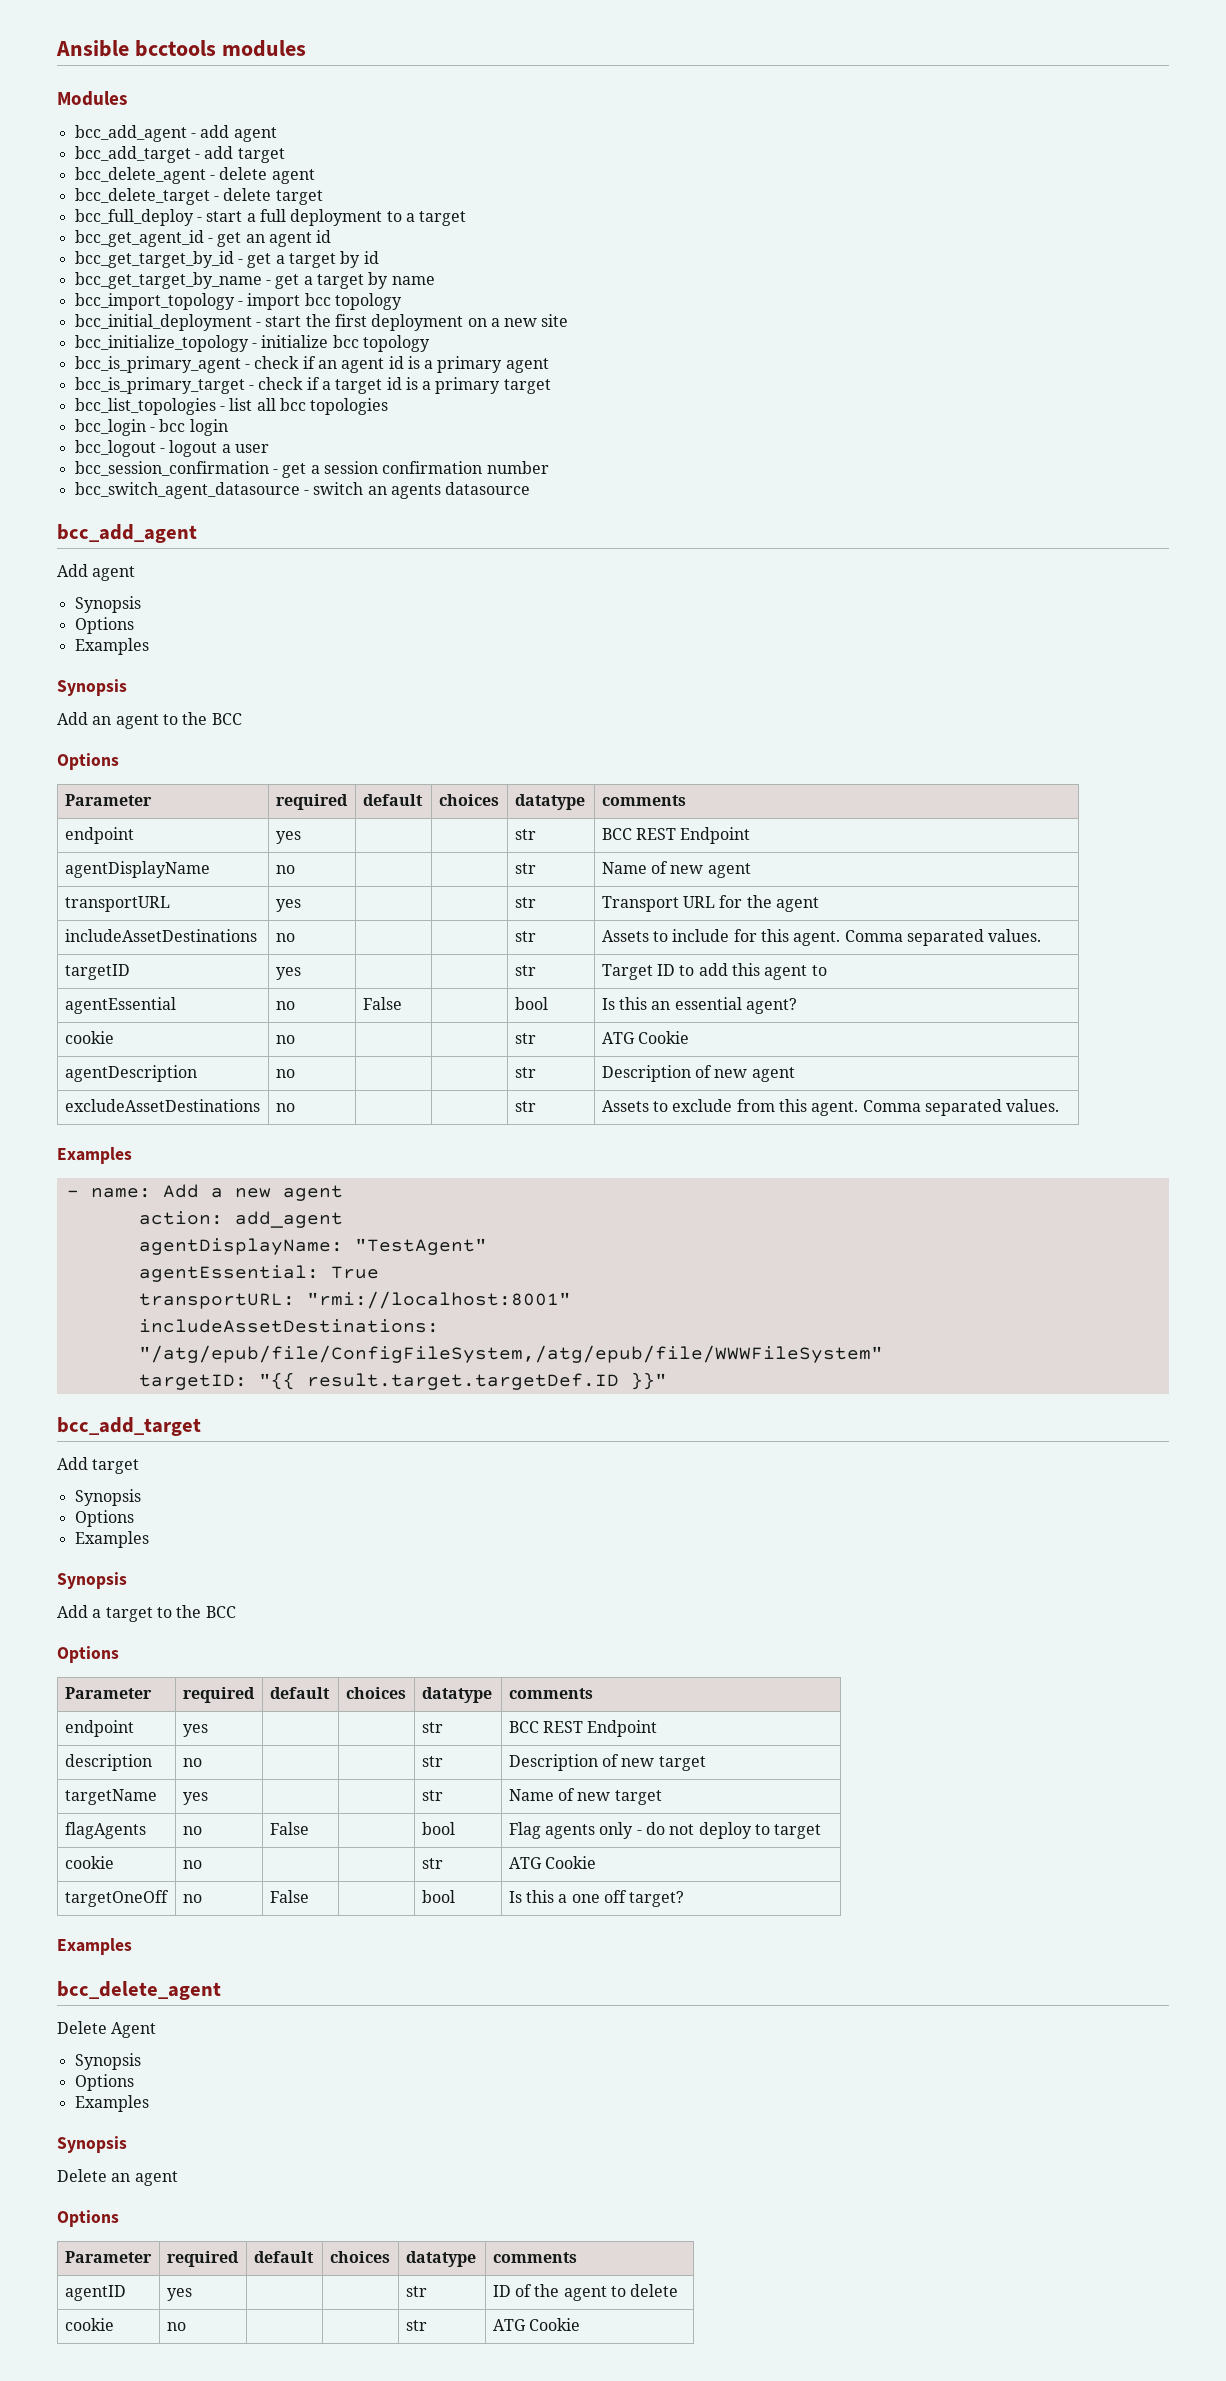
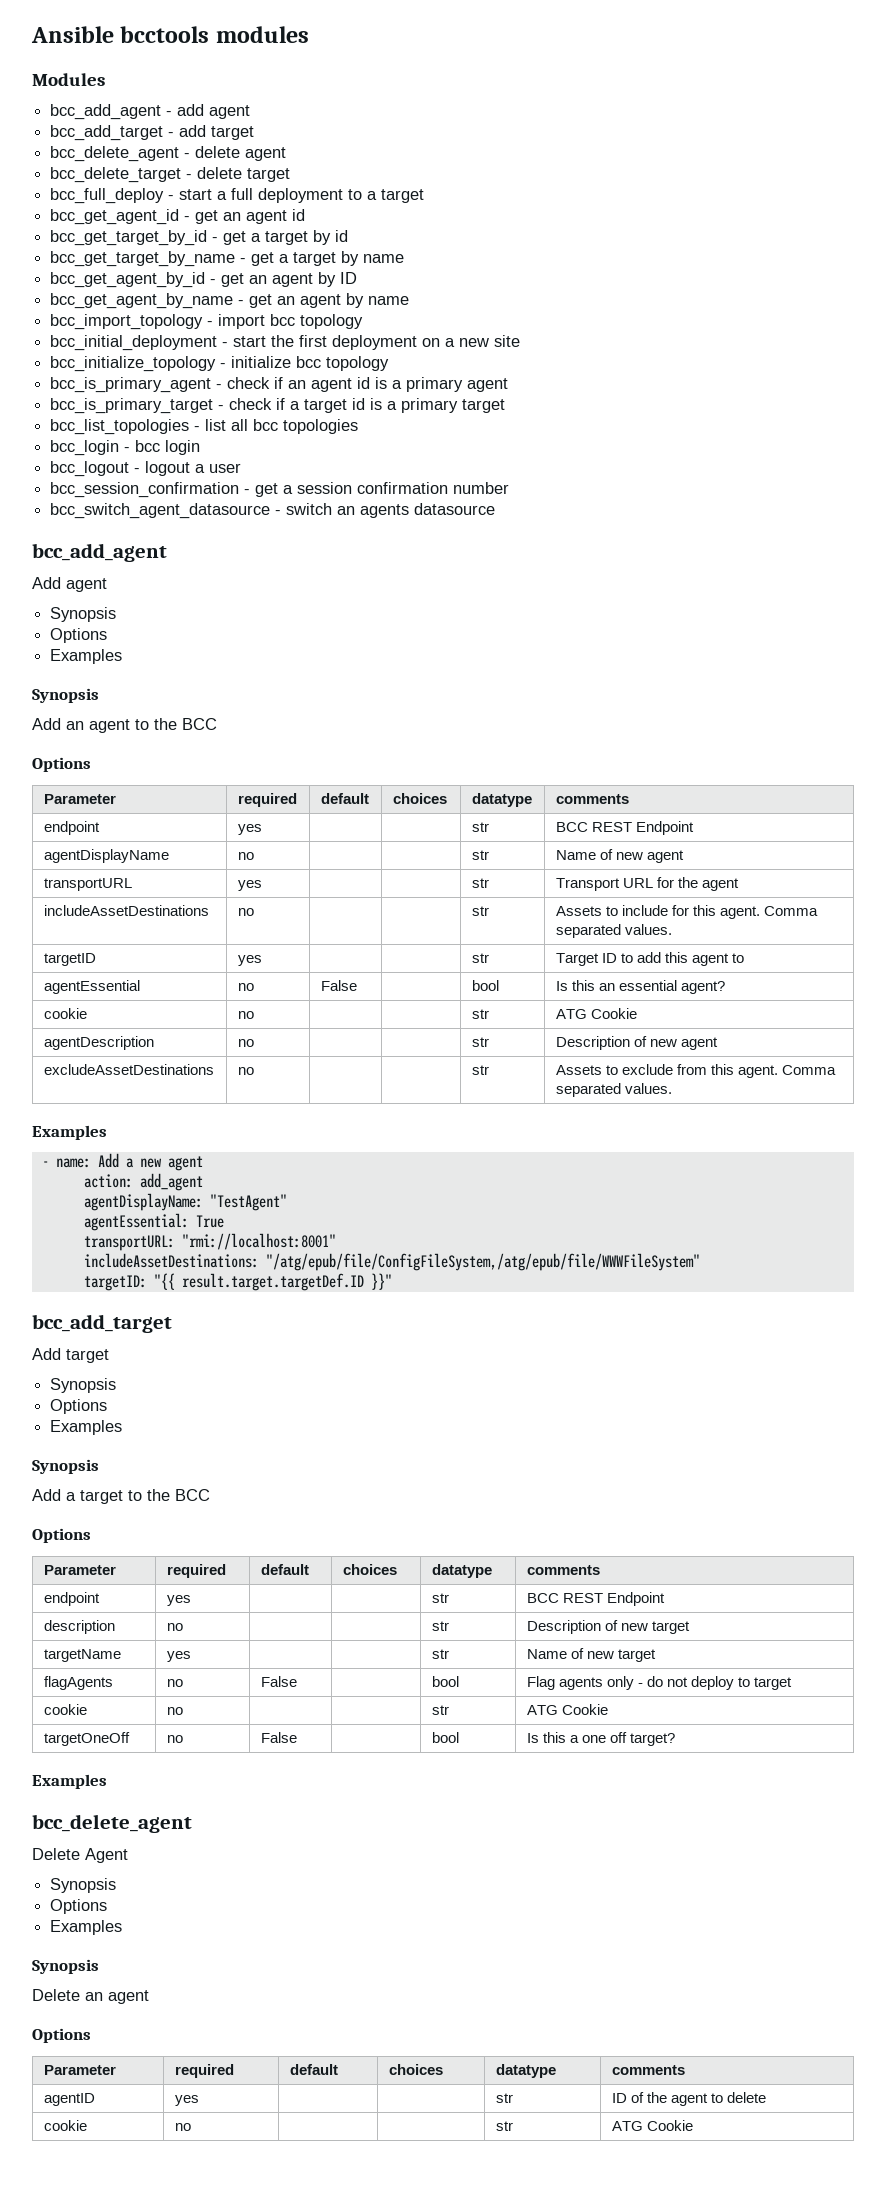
(435, 280) none -> [50,272,358,288] [50,293,410,309] // bcc_get_agent_by_id - get an agent by ID // bcc_get_agent_by_name - get an agent by name

